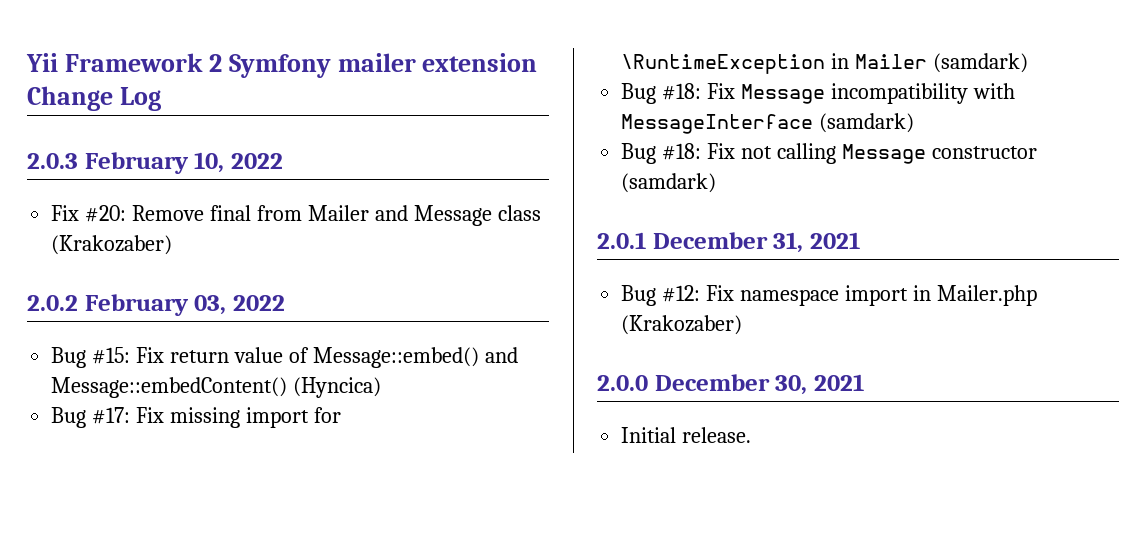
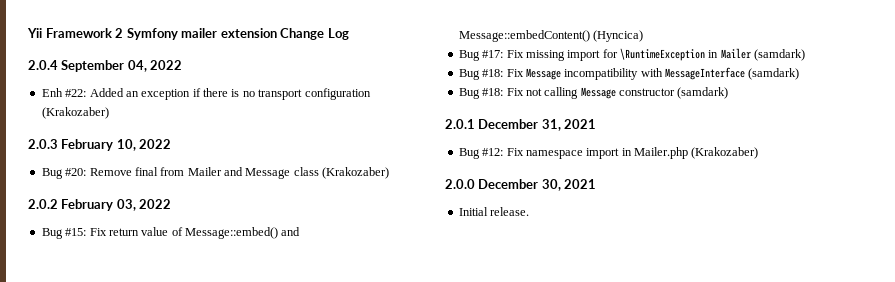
(161, 99) none -> [28,60,183,72] [41,88,371,100] [41,107,109,119] // 2.0.4 September 04, 2022 // Enh #22: Added an exception if there is no transport configuration (Krakozaber)
[51,205,80,221] Fix -> [41,168,63,179] Bug

